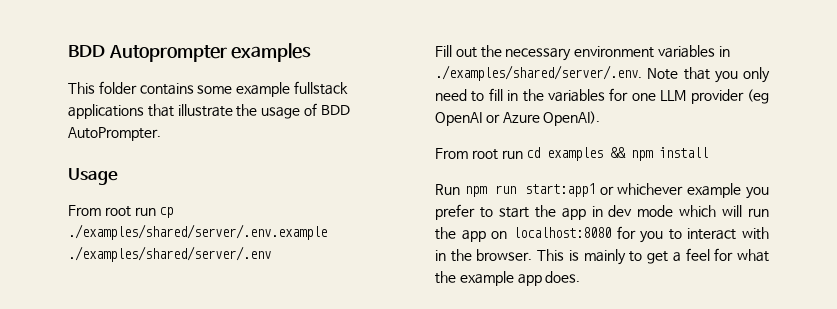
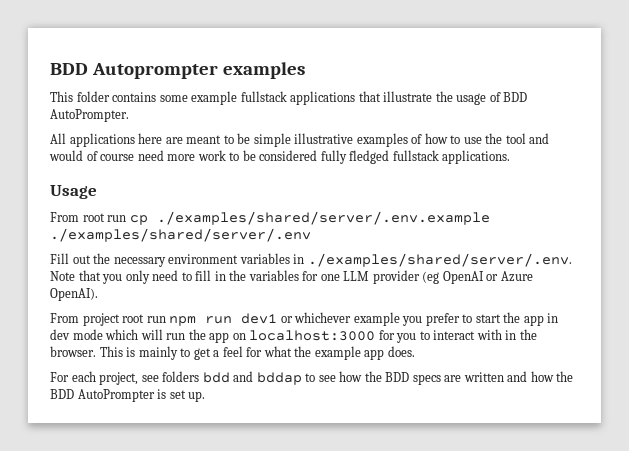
(161, 134) none -> [50,133,550,147] [49,150,511,164] // All applications here are meant to be simple illustrative examples of how to use the tool and would of course need more work to be considered fully fledged fullstack applications.
[471,147,709,161] [435,184,460,195] root run cd examples && npm install // Run -> [82,313,166,326] project root run
[524,183,595,197] start:app1 -> [241,313,278,324] dev1
[512,227,611,238] localhost:8080 -> [249,330,376,341] localhost:3000
(581, 277) none -> [50,371,574,385] [50,389,206,402] // For each project, see folders bdd and bddap to see how the BDD specs are written and how the BDD AutoPrompter is set up.

